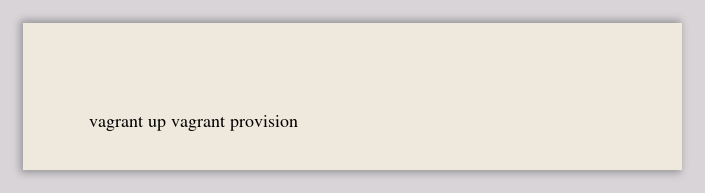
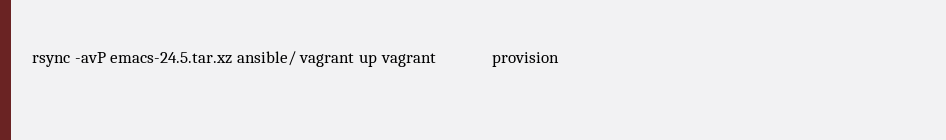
(89, 123) none -> [32,51,296,67] rsync -avP emacs-24.5.tar.xz ansible/

